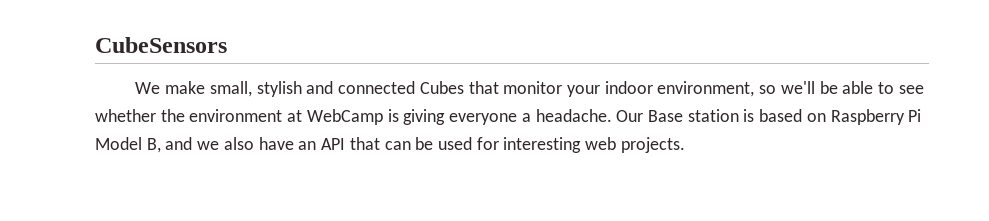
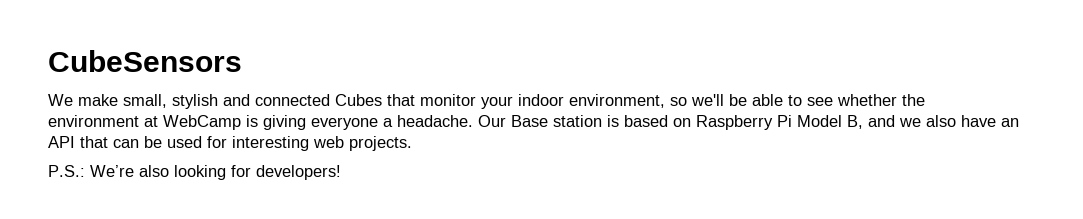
(685, 145) none -> [48,165,341,180] // P.S.: We’re also looking for developers!

